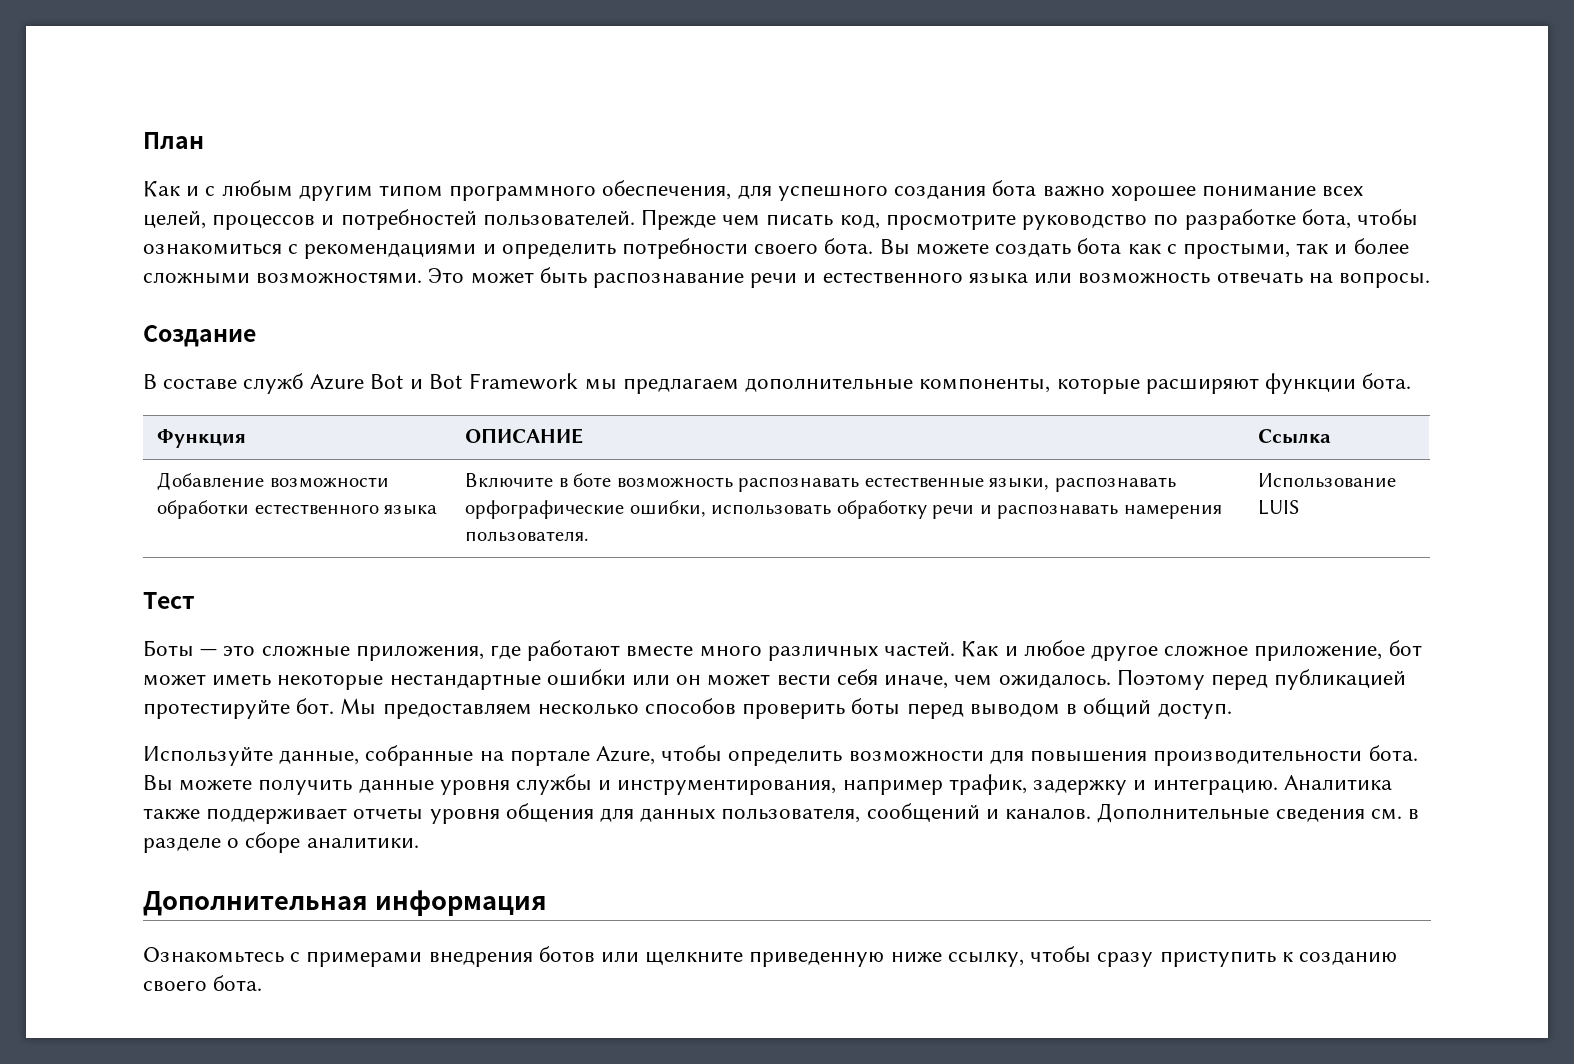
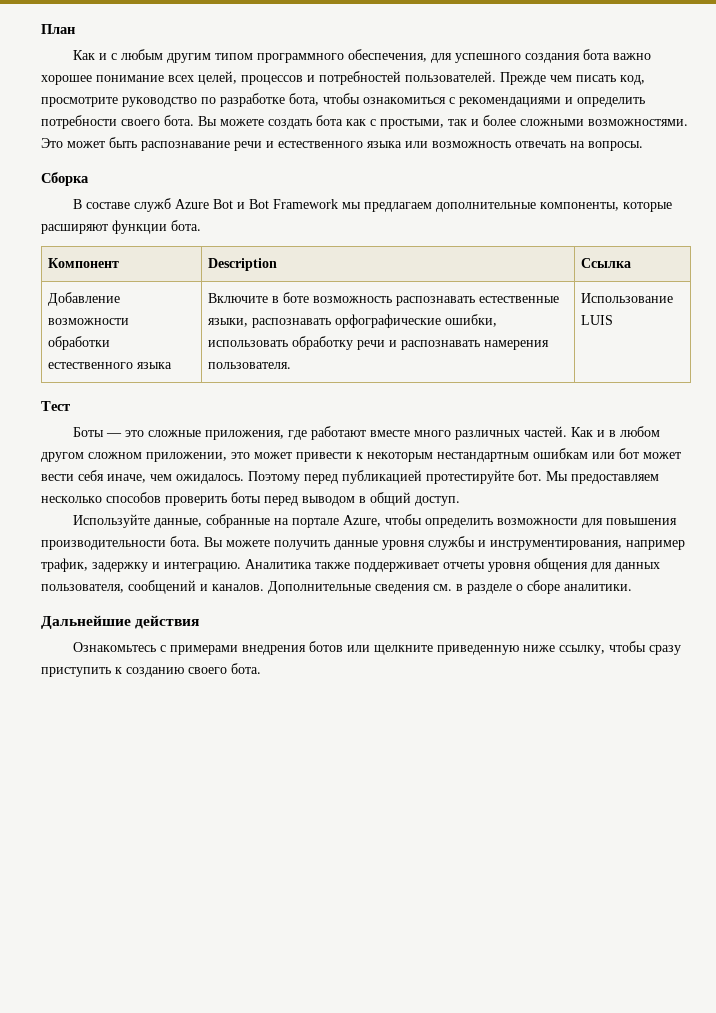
[143,325,256,347] Создание -> [41,172,89,186] Сборка
[157,429,247,448] [465,428,584,444] Функция | ОПИСАНИЕ -> [48,258,120,268] [208,258,278,271] Компонент | Description
[1023,640,1422,661] [143,669,702,690] любое другое сложное приложение, бот может иметь некоторые нестандартные ошибки или он -> [609,426,661,437] [41,448,639,462] в любом другом сложном приложении, это может привести к некоторым нестандартным ошибкам или бот
[143,890,547,916] Дополнительная информация -> [41,615,200,629] Дальнейшие действия

